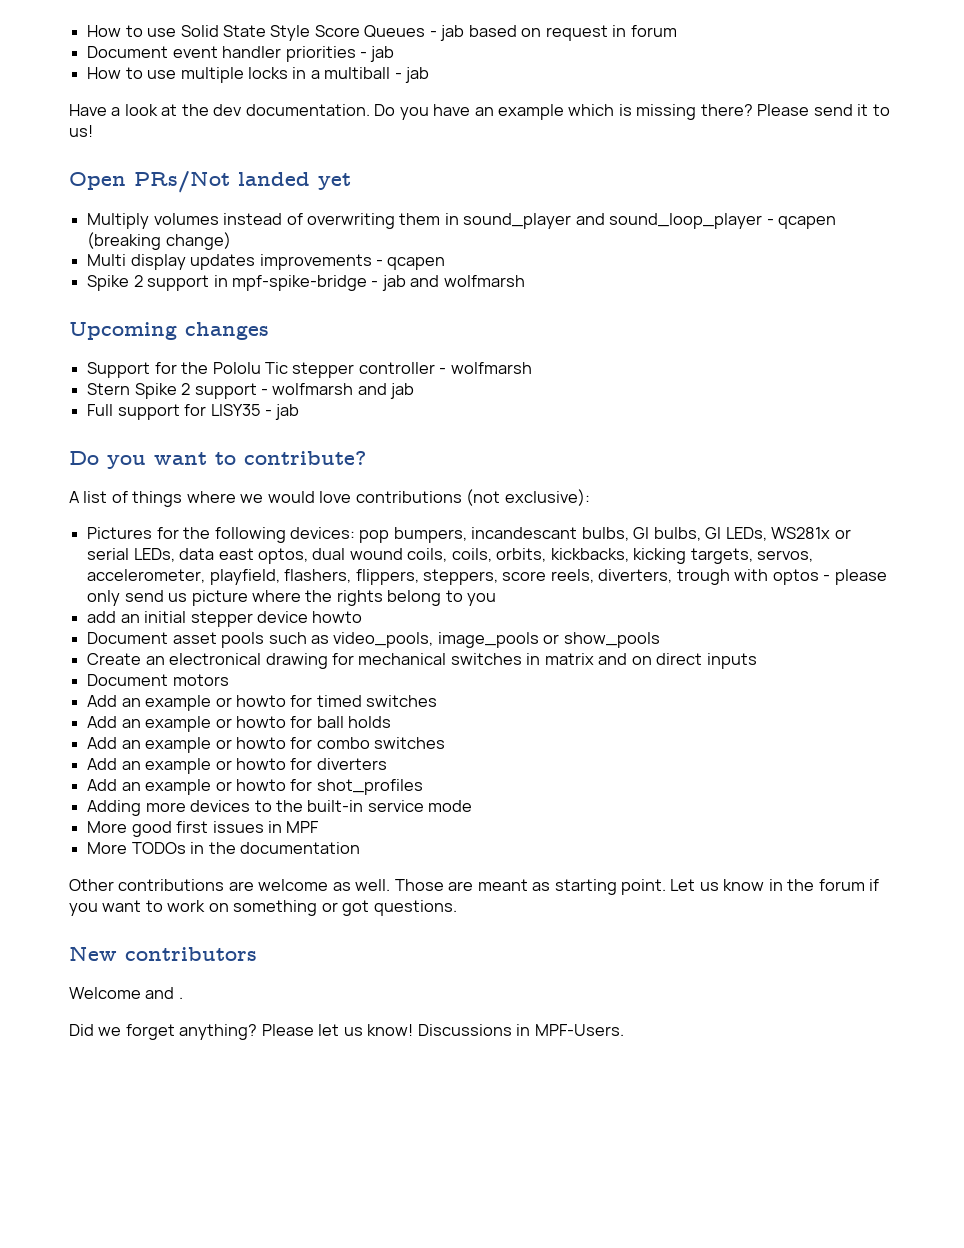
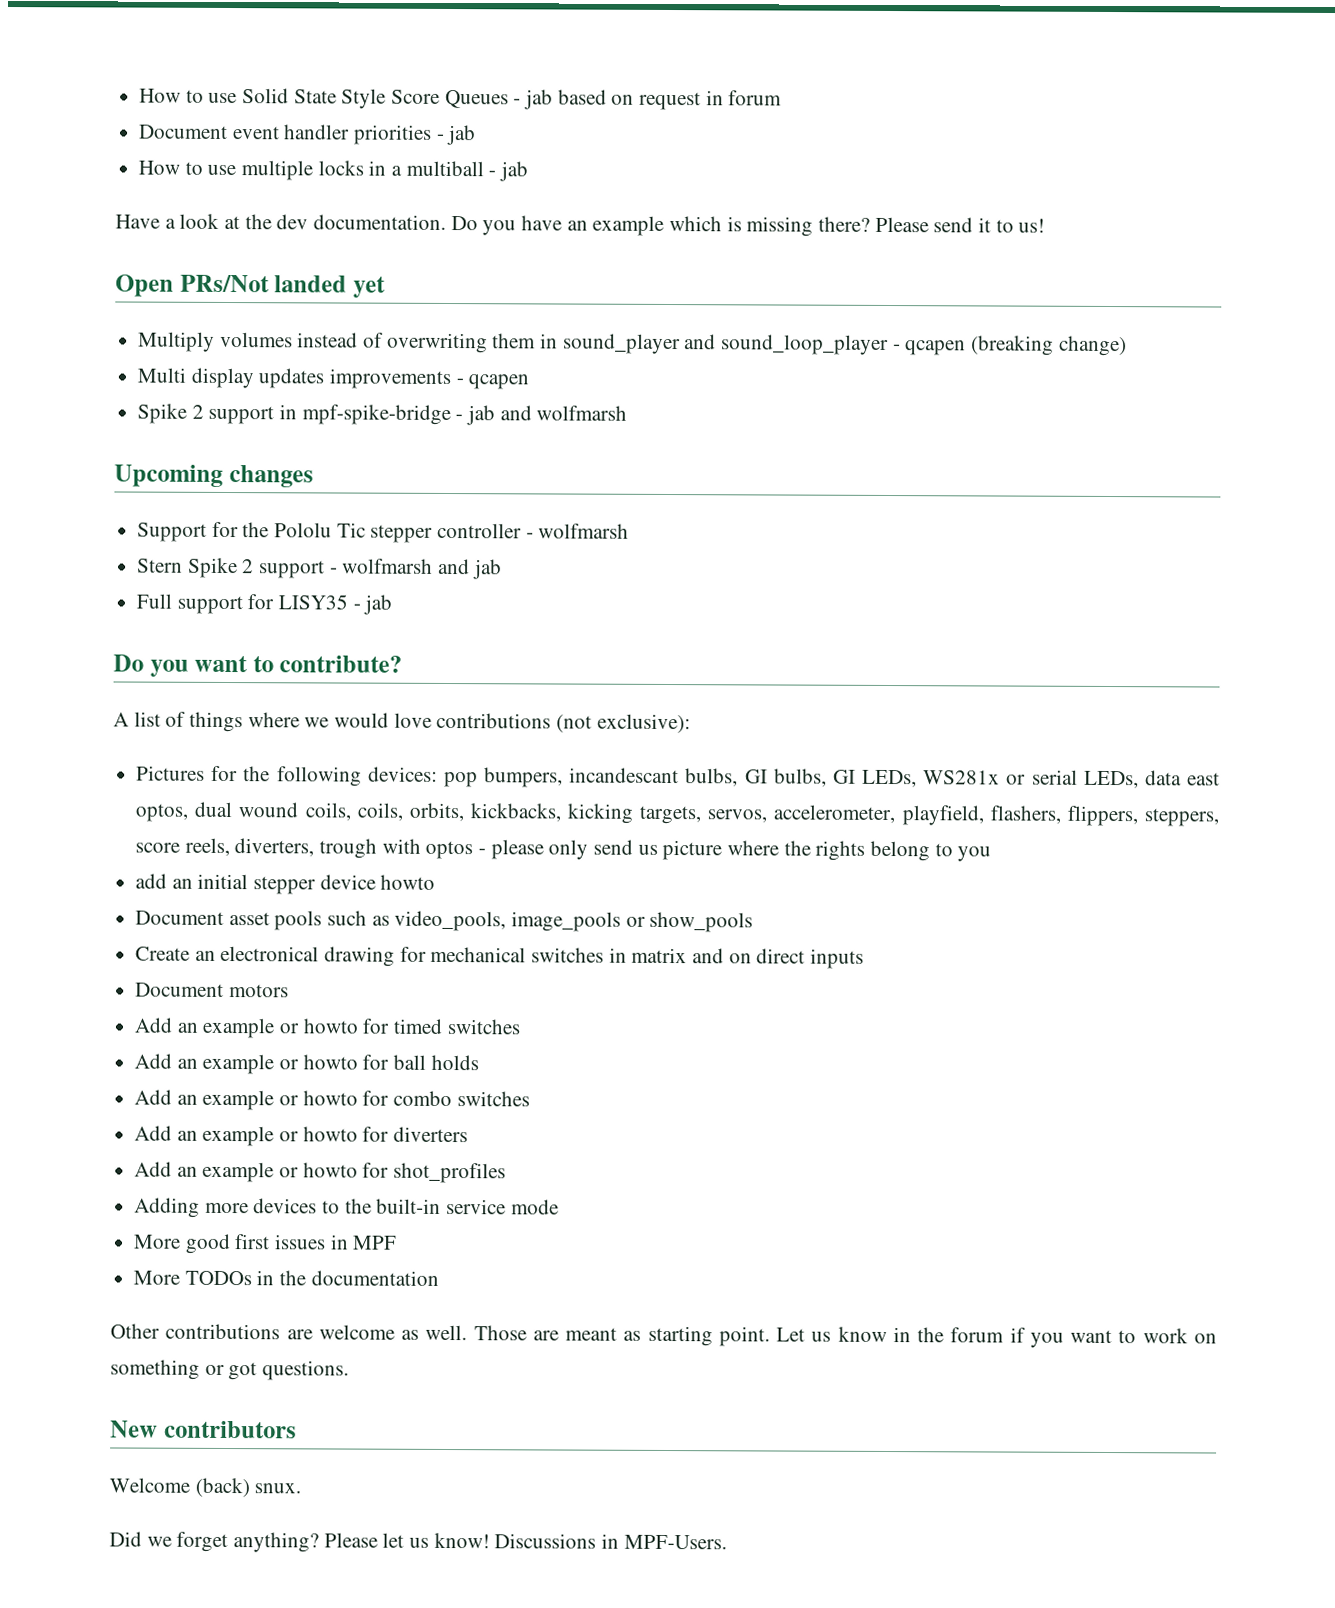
[145,987,183,999] and . -> [194,1477,302,1498] (back) snux.

